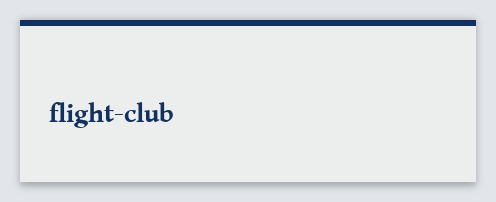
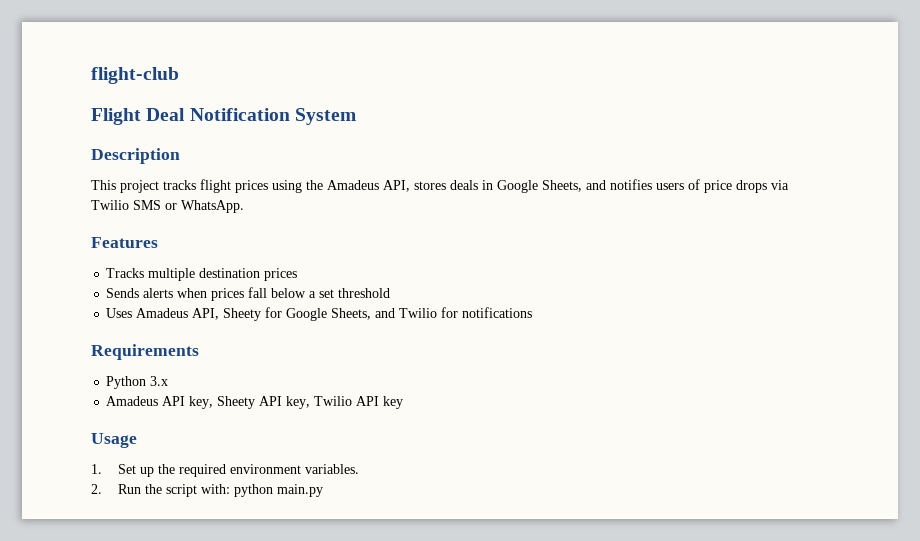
(174, 115) none -> [91,108,356,125] [91,148,180,164] [91,179,789,193] [91,200,244,213] [91,237,158,248] [106,268,298,281] [106,287,391,301] [106,307,533,321] [91,344,199,360] [106,376,169,389] [106,396,404,409] [91,433,137,448] [91,464,359,477] [91,484,323,497] // Flight Deal Notification System // Description // This project tracks flight prices using the Amadeus API, stores deals in Google Sheets, and notifies users of price drops via Twilio SMS or WhatsApp. // Features // Tracks multiple destination prices // Sends alerts when prices fall below a set threshold // Uses Amadeus API, Sheety for Google Sheets, and Twilio for notifications // Requirements // Python 3.x // Amadeus API key, Sheety API key, Twilio API key // Usage // 1. Set up the required environment variables. // 2. Run the script with: python main.py

